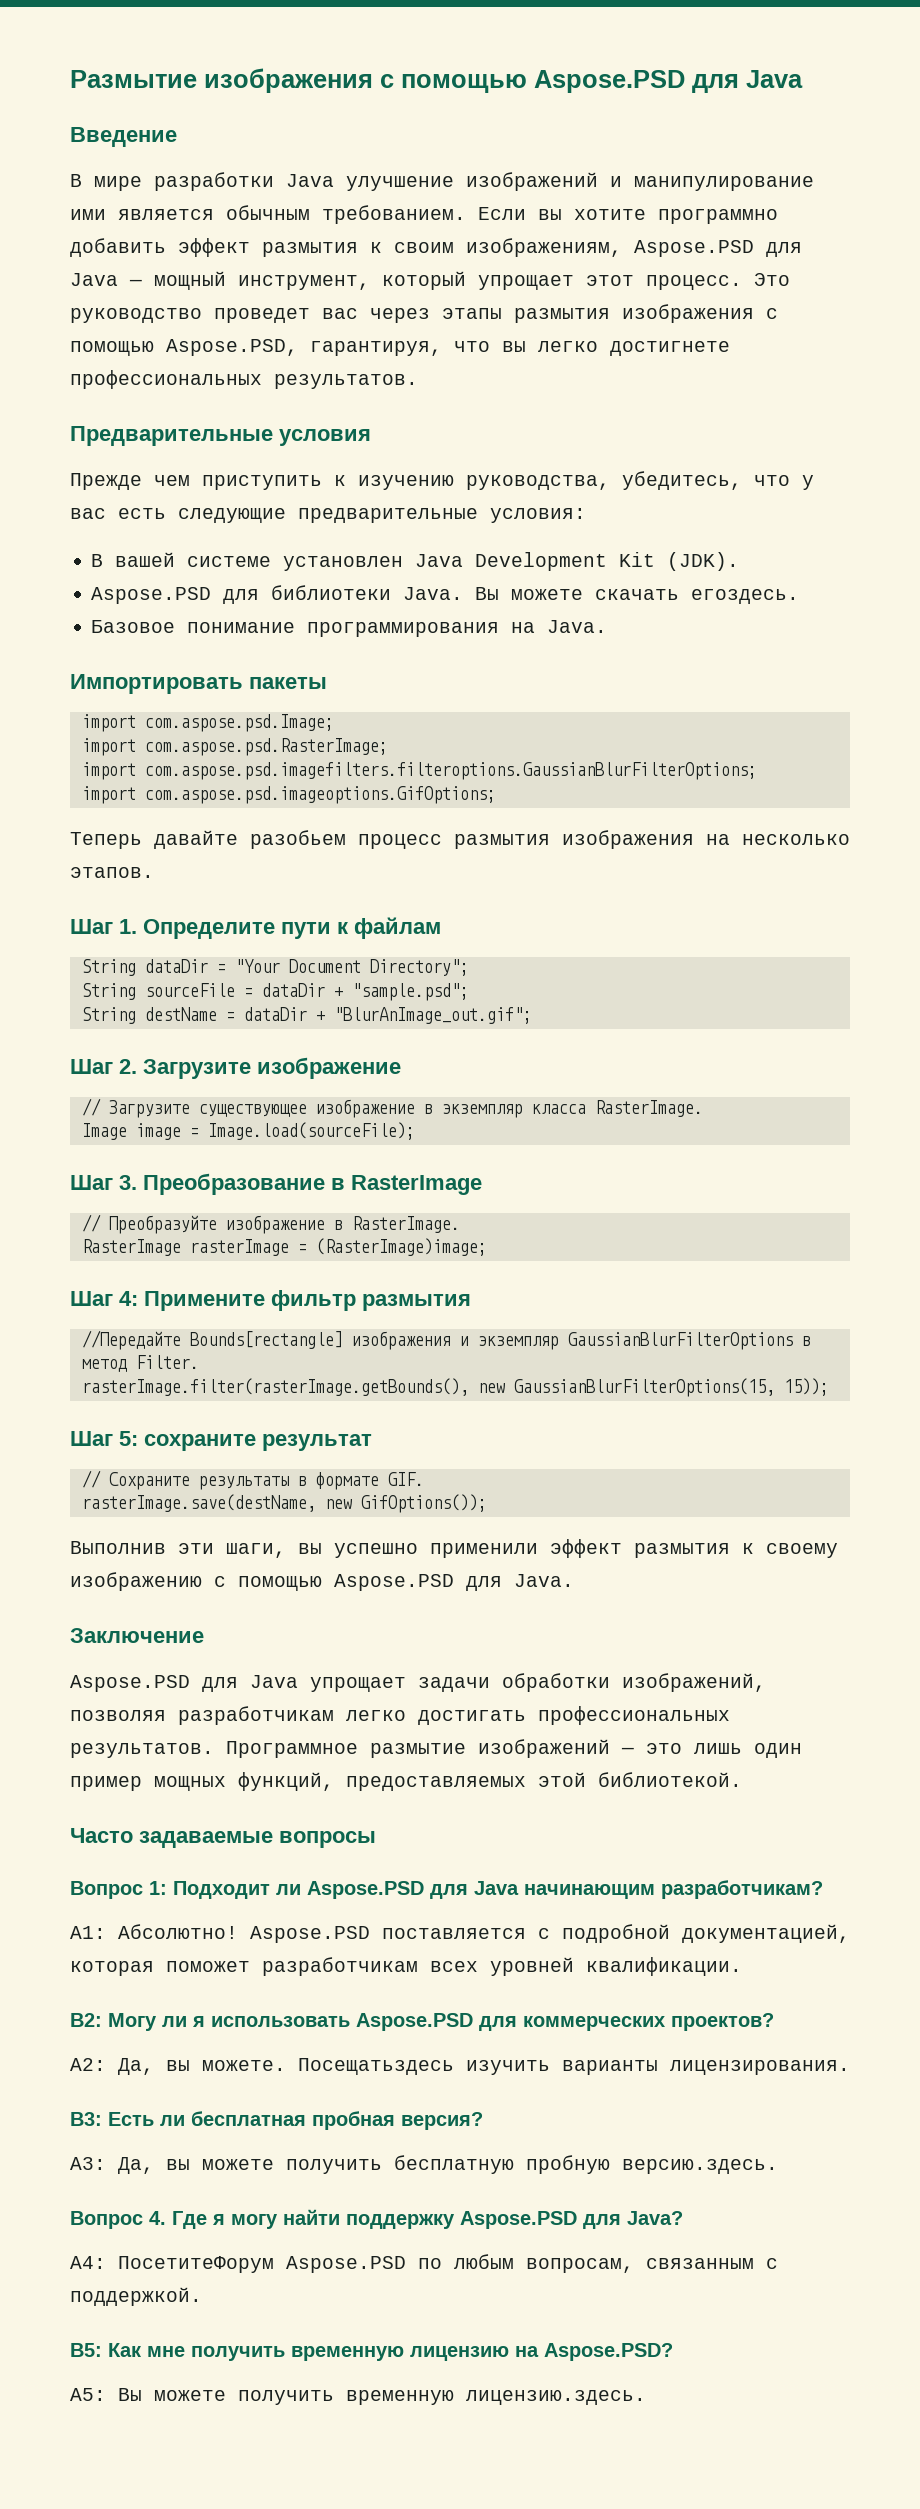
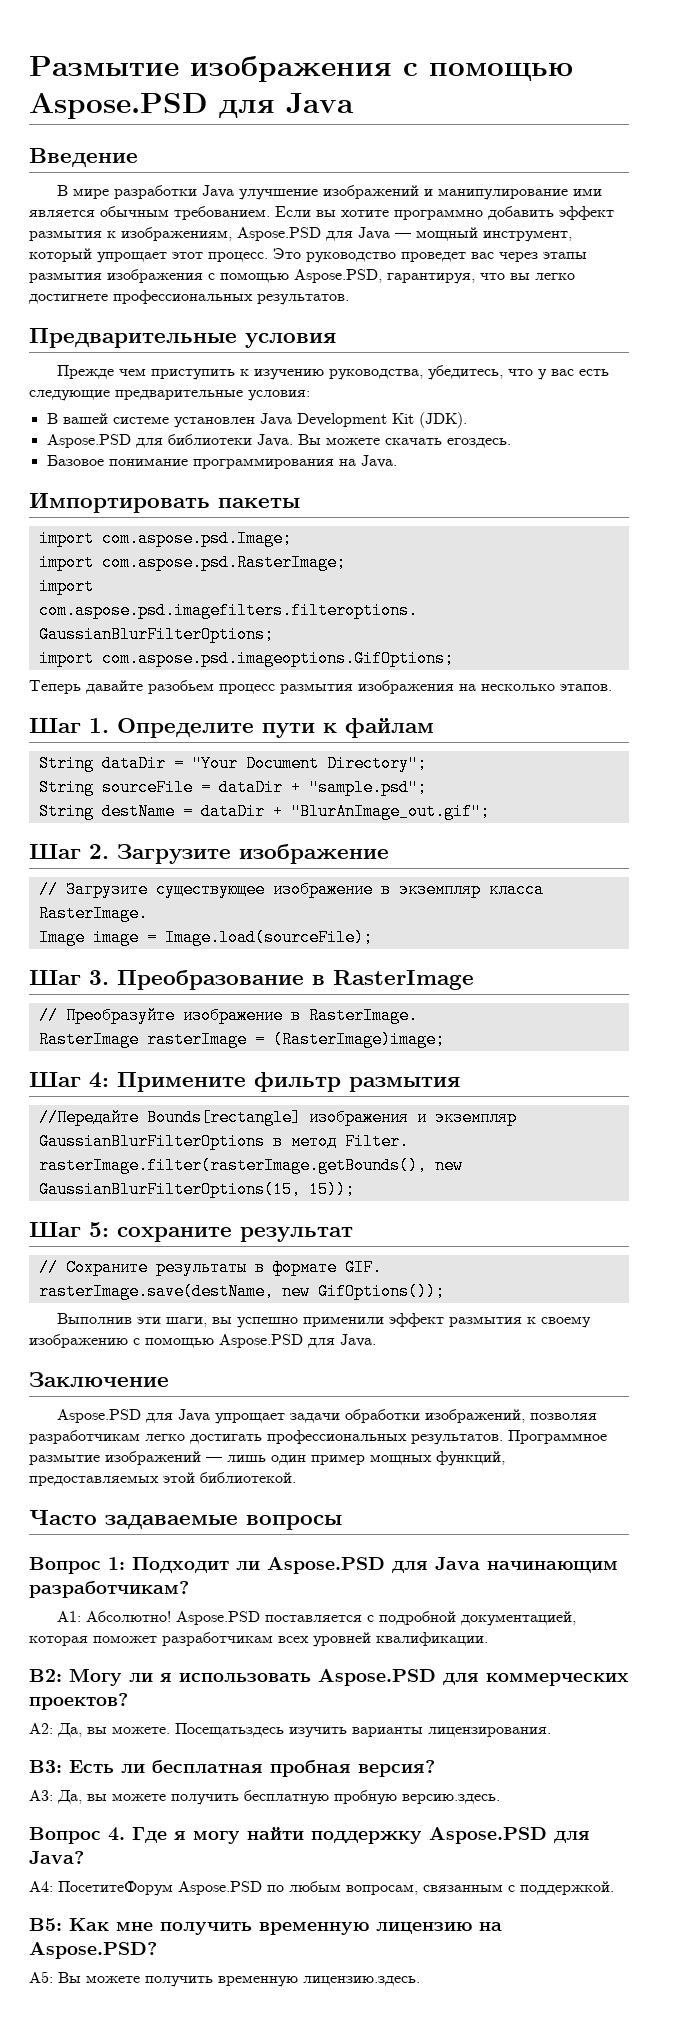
[394,242,454,253] своим -> (116, 234) none
[646,1743,682,1754] это -> (222, 1459) none

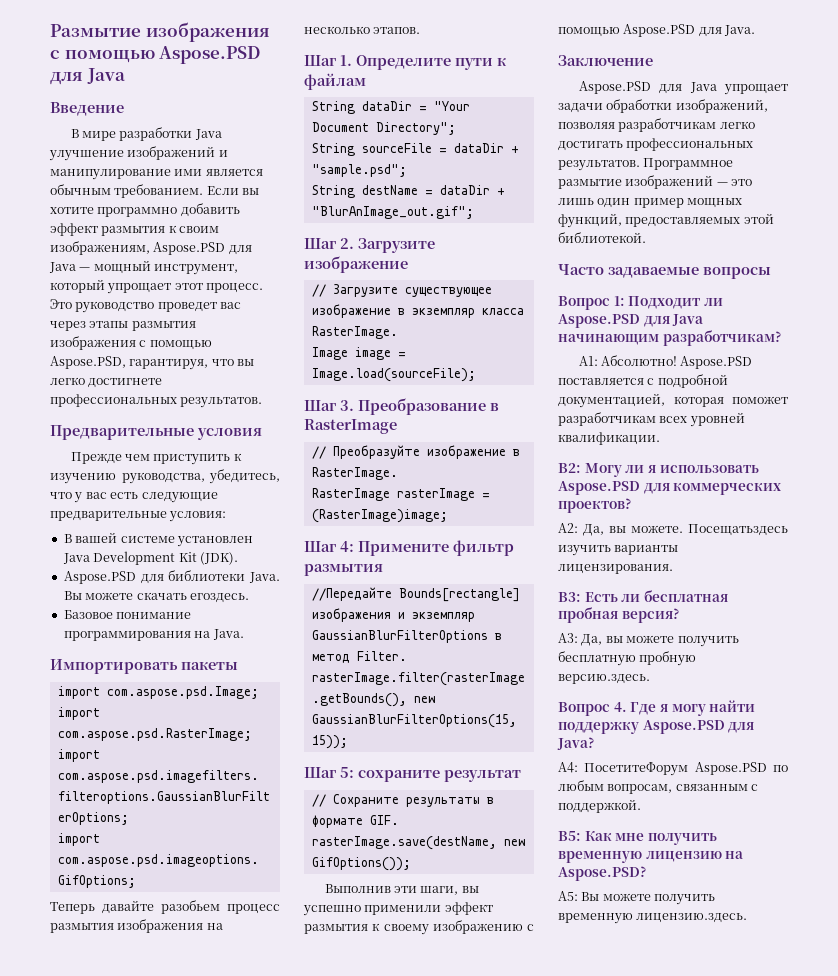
(116, 234) none -> [179,226,220,233] своим
(222, 1459) none -> [731,179,753,186] это

